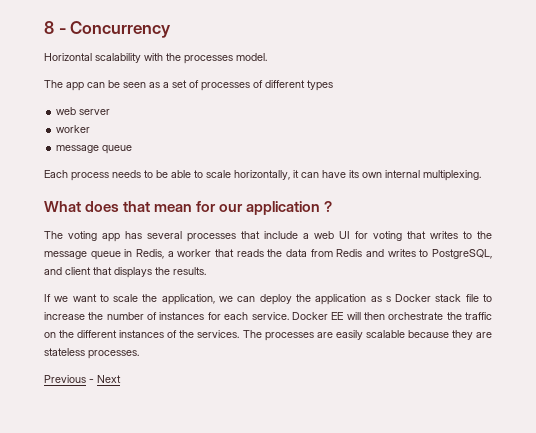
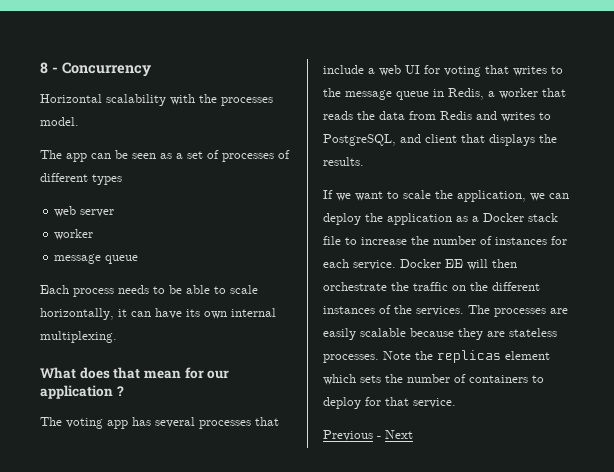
[385,296,391,302] s -> [472,216,479,222] a
(139, 354) none -> [383,350,550,363] [323,374,544,385] [323,397,456,409] Note the replicas element which sets the number of containers to deploy for that service.

